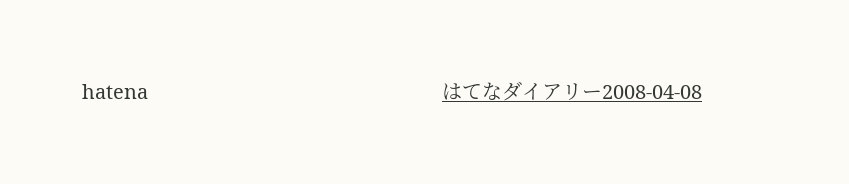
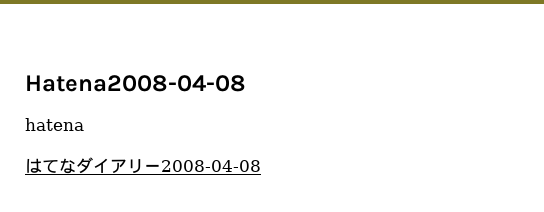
(82, 91) none -> [25,75,246,92] Hatena2008-04-08 //

